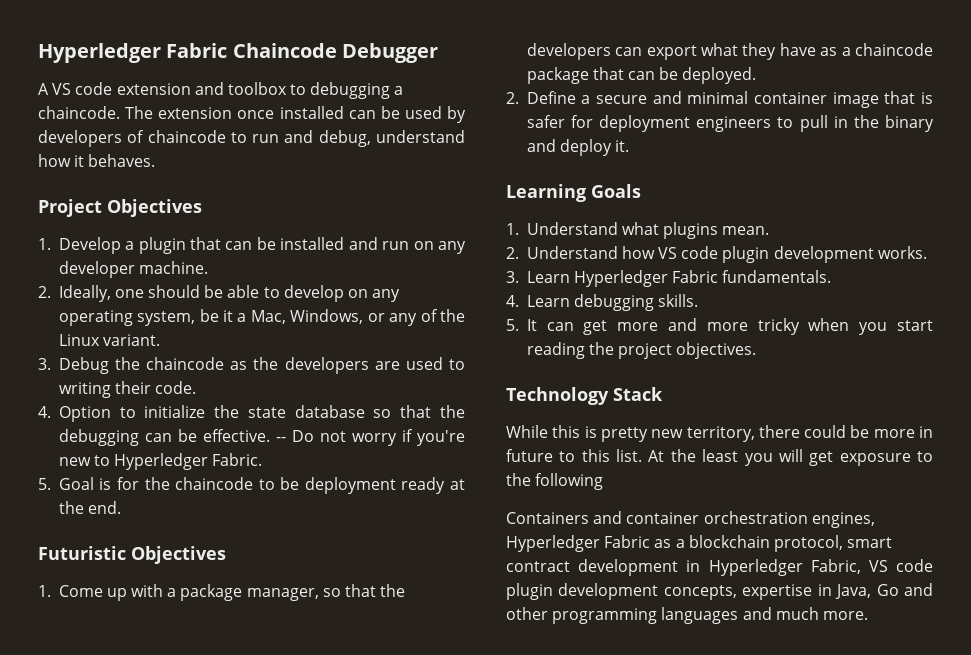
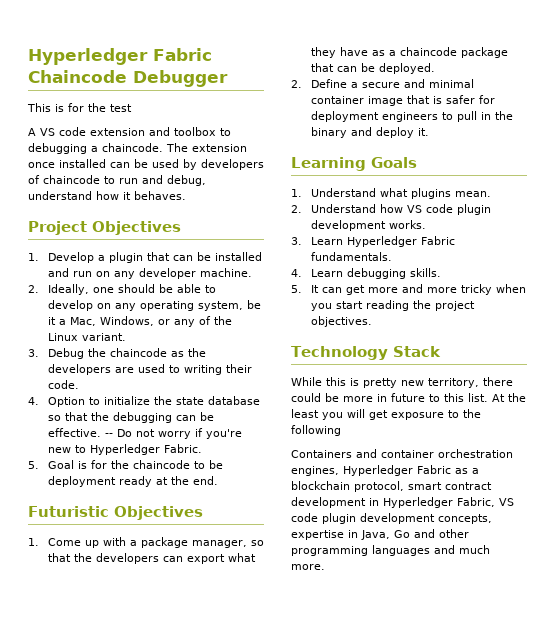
(438, 53) none -> [27,103,132,112] // This is for the test

